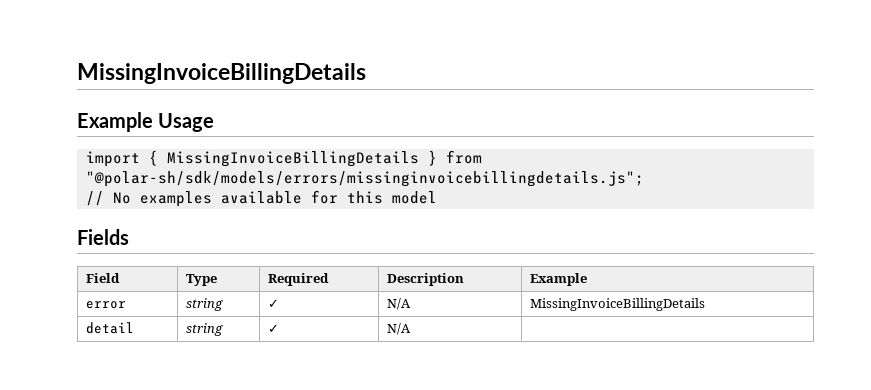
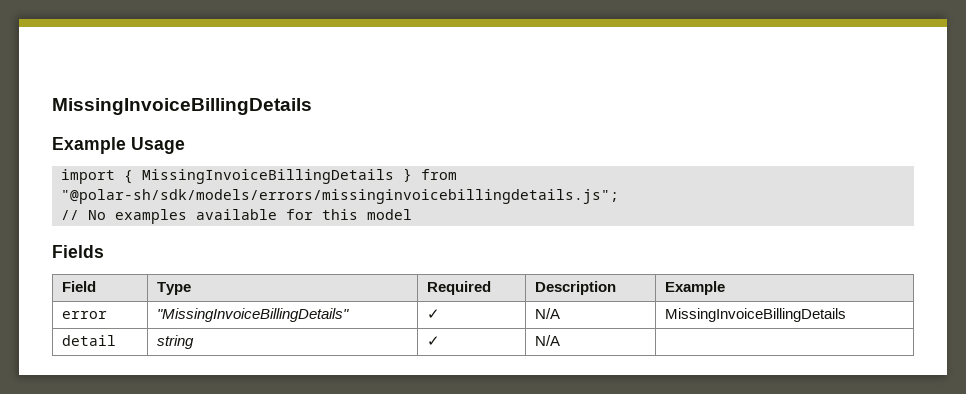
[185,298,223,311] string -> [156,308,349,322] "MissingInvoiceBillingDetails"

